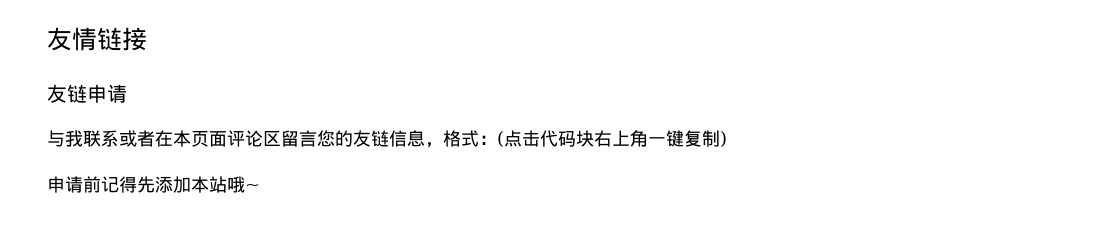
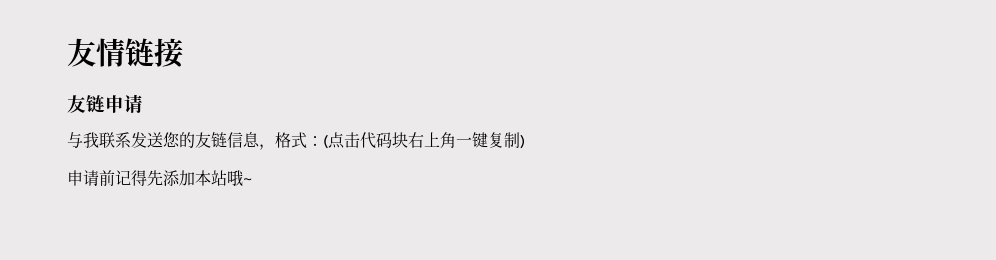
[119,130,317,147] 或者在本页面评论区留言 -> [131,132,163,148] 发送

